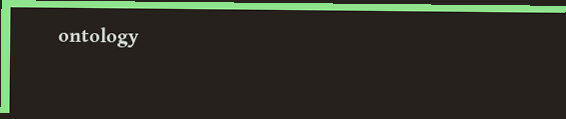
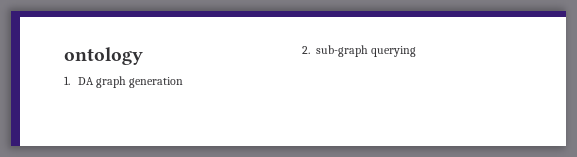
(140, 37) none -> [64,76,184,88] [302,45,417,57] // 1. DA graph generation // 2. sub-graph querying

